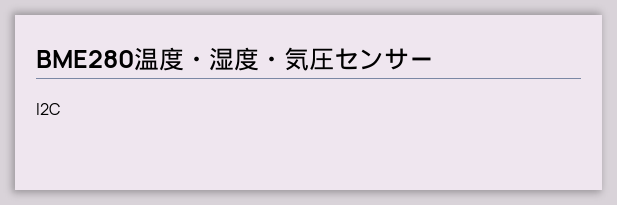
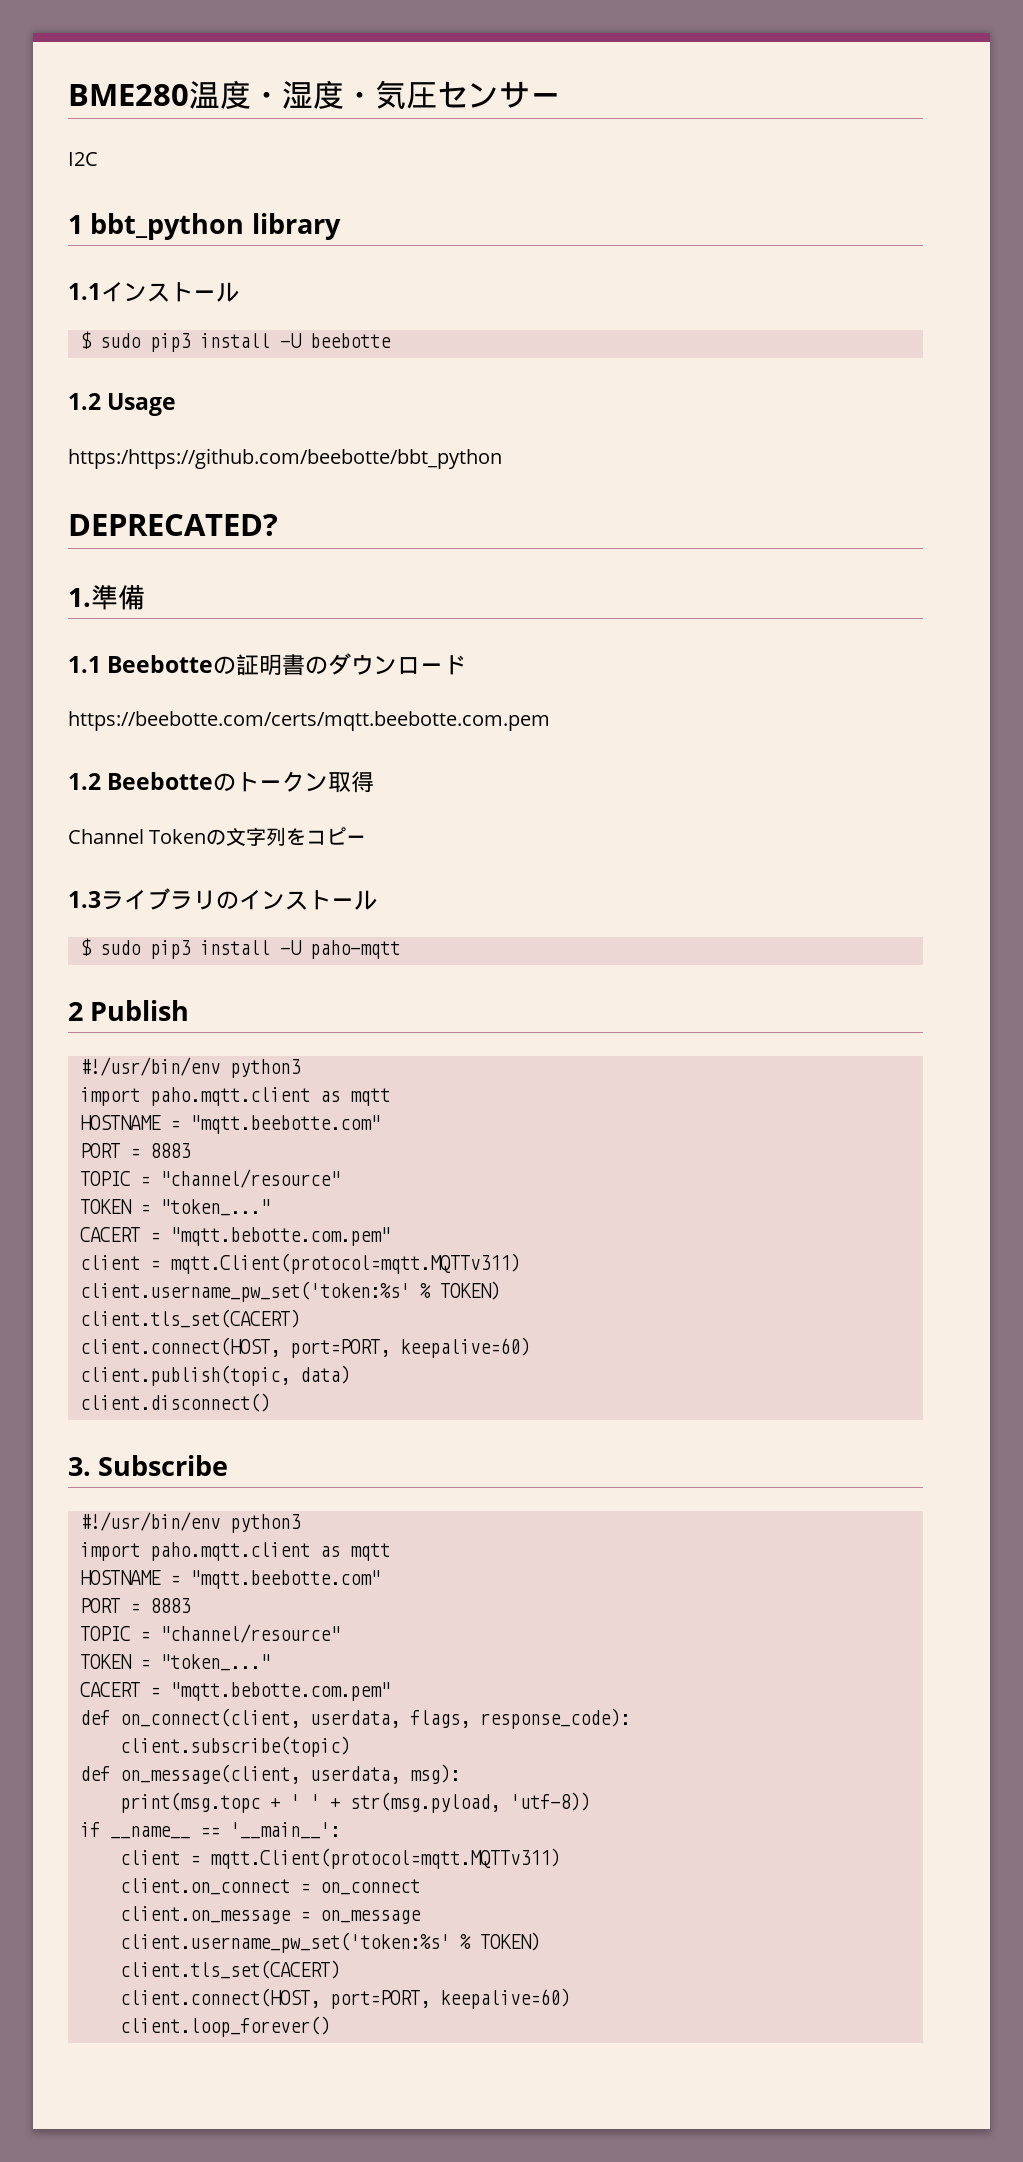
(60, 109) none -> [68,213,341,240] [68,282,239,302] [80,331,391,352] [68,393,177,416] [68,448,502,469] [68,514,278,536] [68,584,145,610] [68,653,467,676] [68,711,550,731] [68,771,375,793] [68,827,367,846] [68,888,377,910] [80,938,400,959] [68,1000,190,1021] [80,1057,301,1078] [80,1087,390,1106] [80,1115,380,1134] [80,1143,191,1158] [80,1169,340,1188] [80,1199,270,1216] [80,1227,390,1246] [80,1253,520,1274] [80,1281,500,1302] [80,1309,300,1328] [80,1337,530,1358] [80,1365,350,1386] [80,1393,270,1412] [68,1455,229,1476] [80,1512,301,1533] [80,1542,390,1561] [80,1570,380,1589] [80,1598,191,1613] [80,1624,340,1643] [80,1654,270,1671] [80,1682,390,1701] [80,1708,630,1729] [120,1736,350,1757] [80,1764,460,1784] [120,1792,590,1813] [80,1822,340,1839] [120,1848,560,1869] [120,1878,420,1895] [120,1906,421,1924] [120,1932,540,1953] [120,1960,340,1979] [120,1988,570,2009] [120,2016,330,2037] // 1 bbt_python library // 1.1インストール // $ sudo pip3 install -U beebotte // 1.2 Usage // https:/https://github.com/beebotte/bbt_python // DEPRECATED? // 1.準備 // 1.1 Beebotteの証明書のダウンロード // https://beebotte.com/certs/mqtt.beebotte.com.pem // 1.2 Beebotteのトークン取得 // Channel Tokenの文字列をコピー // 1.3ライブラリのインストール // $ sudo pip3 install -U paho-mqtt // 2 Publish // #!/usr/bin/env python3 // import paho.mqtt.client as mqtt // HOSTNAME = "mqtt.beebotte.com" // PORT = 8883 // TOPIC = "channel/resource" // TOKEN = "token_..." // CACERT = "mqtt.bebotte.com.pem" // client = mqtt.Client(protocol=mqtt.MQTTv311) // client.username_pw_set('token:%s' % TOKEN) // client.tls_set(CACERT) // client.connect(HOST, port=PORT, keepalive=60) // client.publish(topic, data) // client.disconnect() // 3. Subscribe // #!/usr/bin/env python3 // import paho.mqtt.client as mqtt // HOSTNAME = "mqtt.beebotte.com" // PORT = 8883 // TOPIC = "channel/resource" // TOKEN = "token_..." // CACERT = "mqtt.bebotte.com.pem" // def on_connect(client, userdata, flags, response_code): // client.subscribe(topic) // def on_message(client, userdata, msg): // print(msg.topc + ' ' + str(msg.pyload, 'utf-8)) // if __name__ == '__main__': // client = mqtt.Client(protocol=mqtt.MQTTv311) // client.on_connect = on_connect // client.on_message = on_message // client.username_pw_set('token:%s' % TOKEN) // client.tls_set(CACERT) // client.connect(HOST, port=PORT, keepalive=60) // client.loop_forever()

